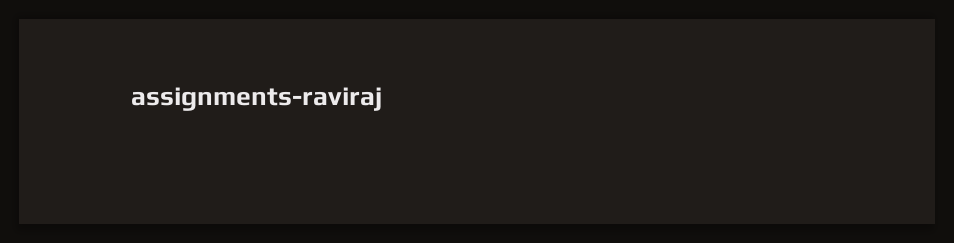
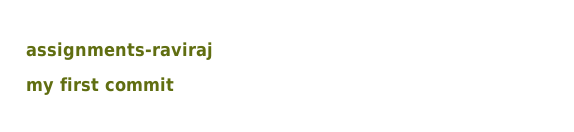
(382, 99) none -> [26,77,174,95] // my first commit

